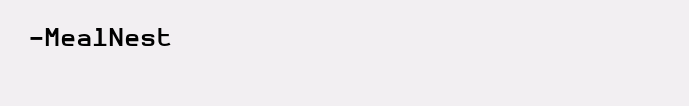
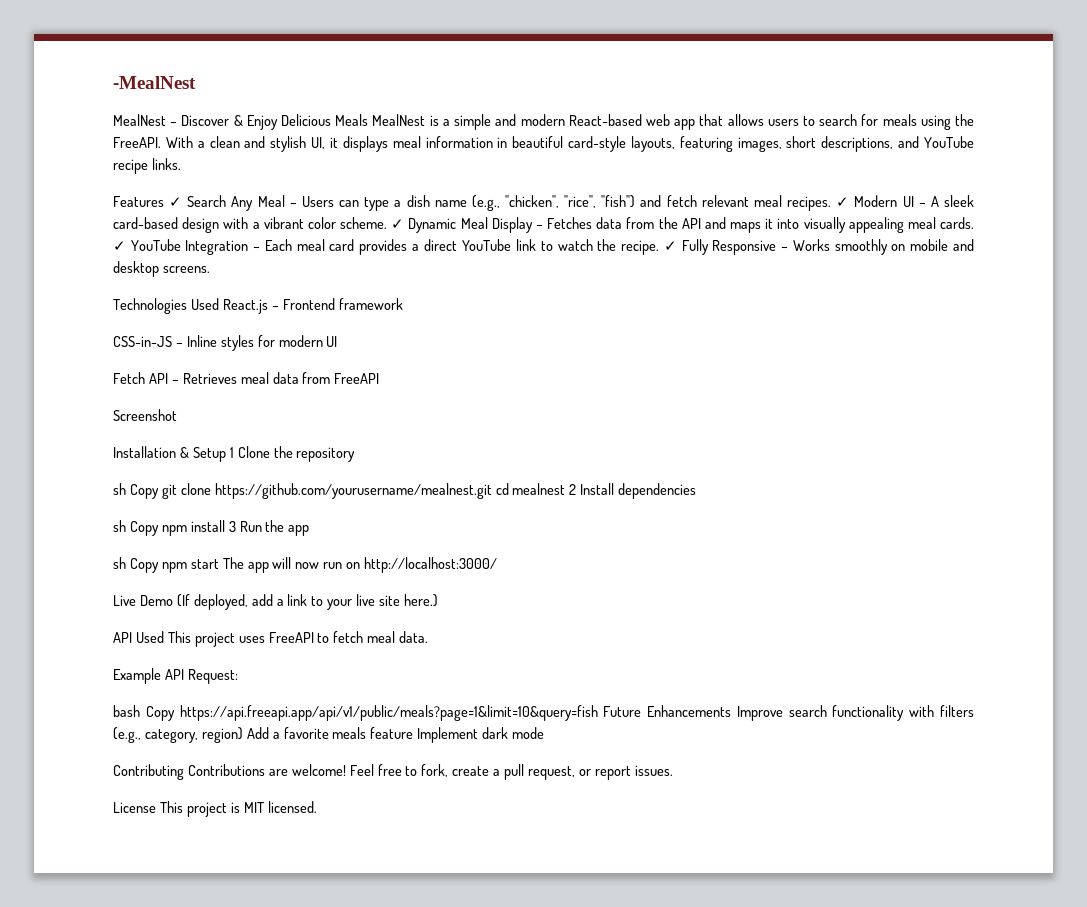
(172, 37) none -> [113,114,975,130] [113,136,975,152] [113,158,181,174] [113,195,975,211] [113,217,974,233] [113,239,974,255] [113,261,210,277] [113,298,403,314] [113,335,338,351] [113,372,380,384] [113,409,177,421] [113,446,356,462] [113,483,697,499] [113,520,310,536] [113,557,498,573] [113,594,439,610] [113,631,429,647] [113,668,238,684] [113,705,974,721] [113,727,545,743] [113,764,673,780] [113,801,317,817] // MealNest – Discover & Enjoy Delicious Meals MealNest is a simple and modern React-based web app that allows users to search for meals using the FreeAPI. With a clean and stylish UI, it displays meal information in beautiful card-style layouts, featuring images, short descriptions, and YouTube recipe links. // Features ✓ Search Any Meal – Users can type a dish name (e.g., "chicken", "rice", "fish") and fetch relevant meal recipes. ✓ Modern UI – A sleek card-based design with a vibrant color scheme. ✓ Dynamic Meal Display – Fetches data from the API and maps it into visually appealing meal cards. ✓ YouTube Integration – Each meal card provides a direct YouTube link to watch the recipe. ✓ Fully Responsive – Works smoothly on mobile and desktop screens. // Technologies Used React.js – Frontend framework // CSS-in-JS – Inline styles for modern UI // Fetch API – Retrieves meal data from FreeAPI // Screenshot // Installation & Setup 1 Clone the repository // sh Copy git clone https://github.com/yourusername/mealnest.git cd mealnest 2 Install dependencies // sh Copy npm install 3 Run the app // sh Copy npm start The app will now run on http://localhost:3000/ // Live Demo (If deployed, add a link to your live site here.) // API Used This project uses FreeAPI to fetch meal data. // Example API Request: // bash Copy https://api.freeapi.app/api/v1/public/meals?page=1&limit=10&query=fish Future Enhancements Improve search functionality with filters (e.g., category, region) Add a favorite meals feature Implement dark mode // Contributing Contributions are welcome! Feel free to fork, create a pull request, or report issues. // License This project is MIT licensed.

